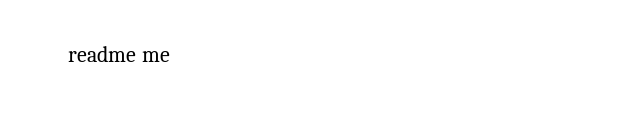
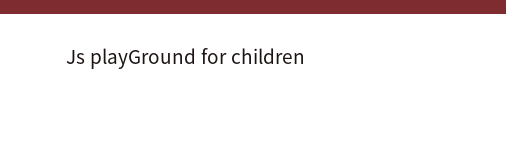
[68,46,170,62] readme me -> [66,48,306,69] Js playGround for children

